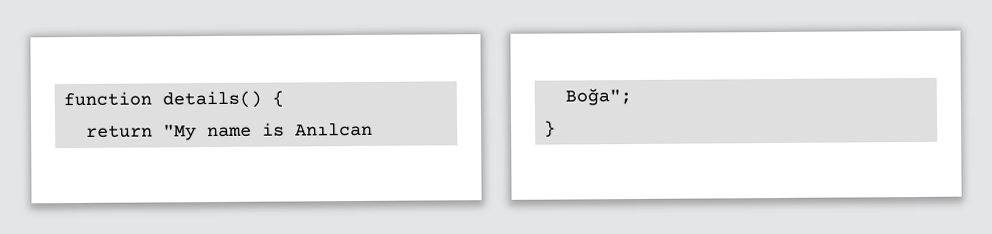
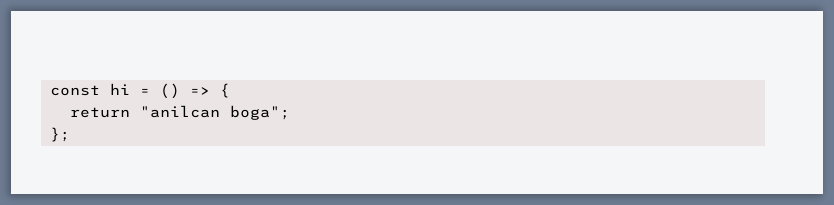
[63,90,285,109] [86,122,374,141] [565,88,633,106] [544,120,557,138] function details() { // return "My name is Anılcan Boğa"; // } -> [49,83,230,99] [69,105,290,120] [49,127,70,142] const hi = () => { // return "anilcan boga"; // };

